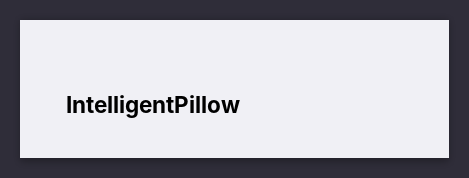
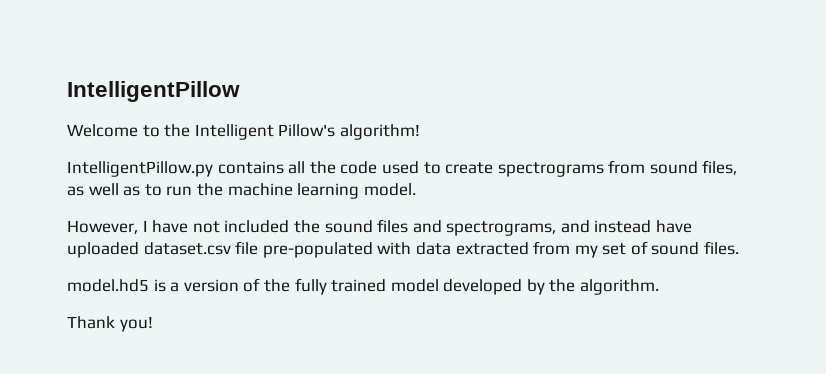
(240, 106) none -> [67,124,420,140] [67,160,738,177] [67,183,416,199] [67,219,693,236] [67,241,740,258] [67,278,660,295] [67,316,153,332] // Welcome to the Intelligent Pillow's algorithm! // IntelligentPillow.py contains all the code used to create spectrograms from sound files, as well as to run the machine learning model. // However, I have not included the sound files and spectrograms, and instead have uploaded dataset.csv file pre-populated with data extracted from my set of sound files. // model.hd5 is a version of the fully trained model developed by the algorithm. // Thank you!

